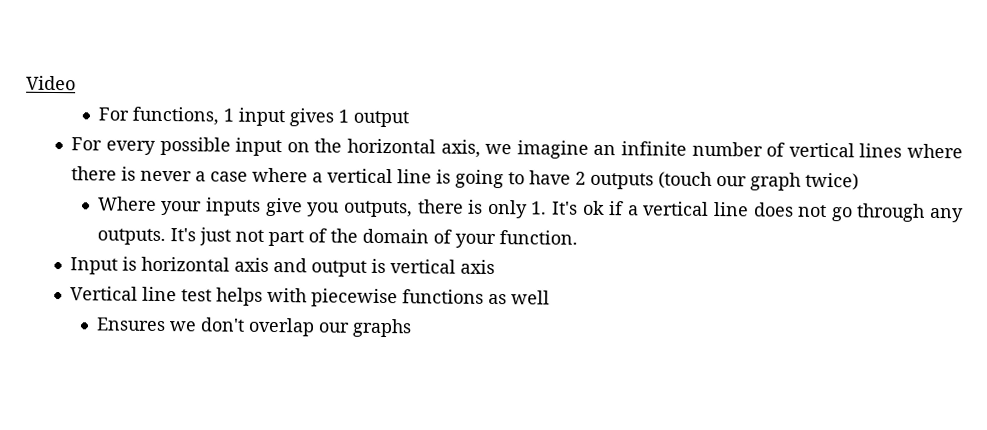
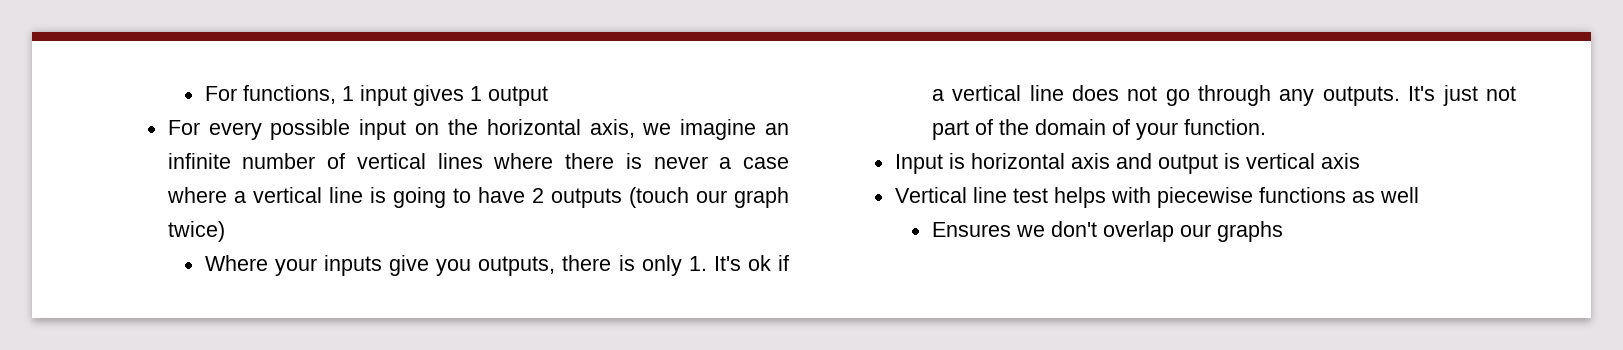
[26,75,76,91] Video // -> (204, 93) none

